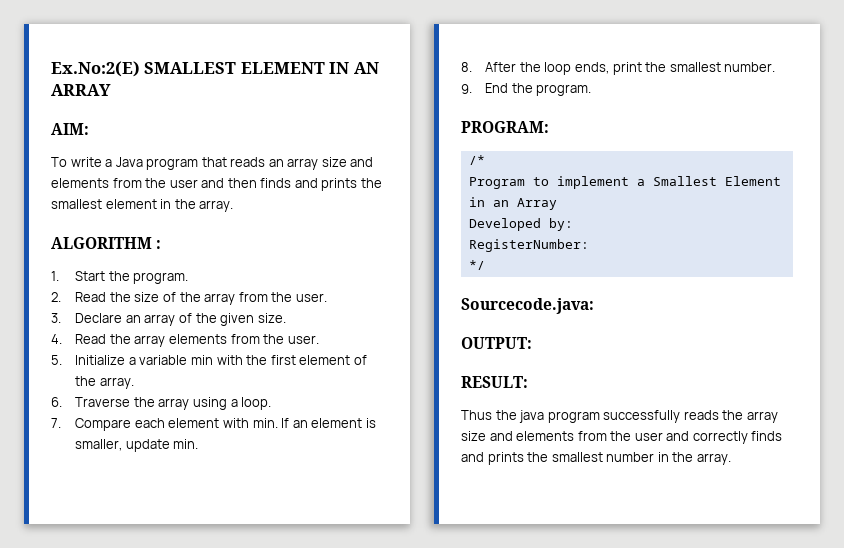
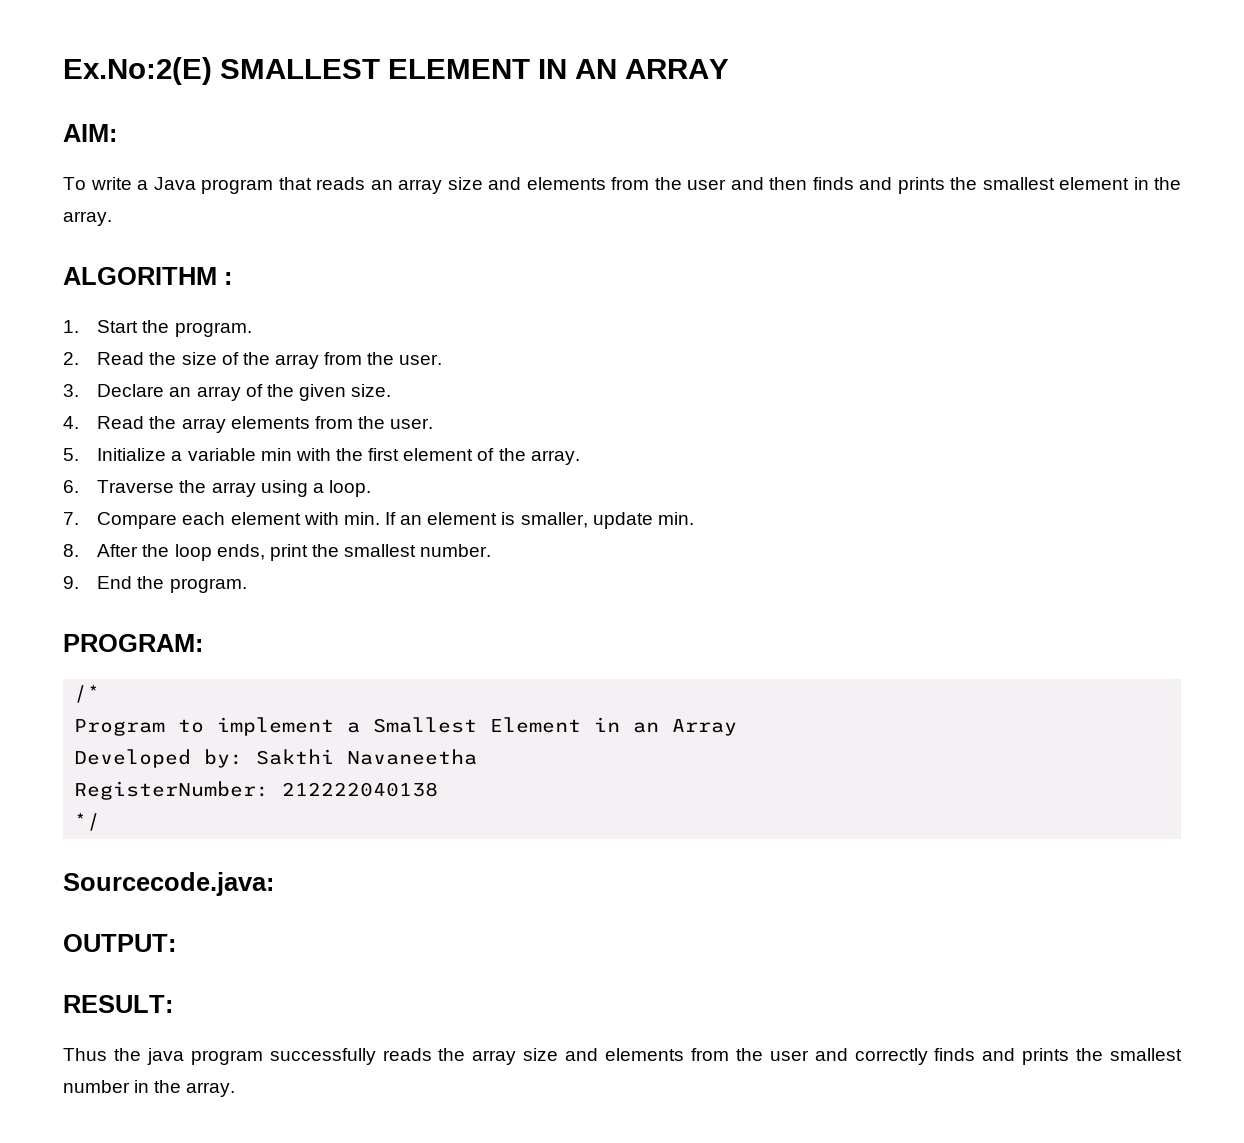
(573, 224) none -> [256,749,478,765] Sakthi Navaneetha
(589, 245) none -> [282,782,439,797] 212222040138

